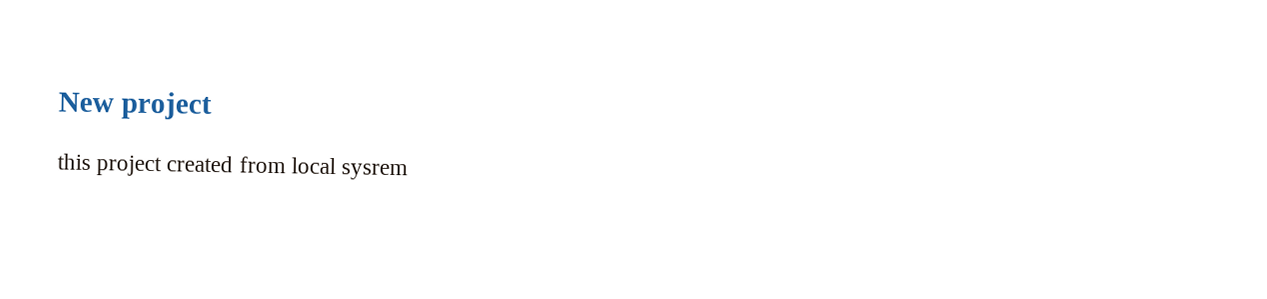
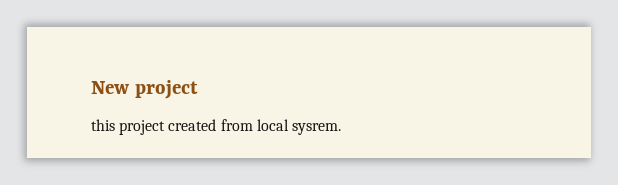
[341,163,409,181] sysrem -> [291,123,341,135] sysrem.

